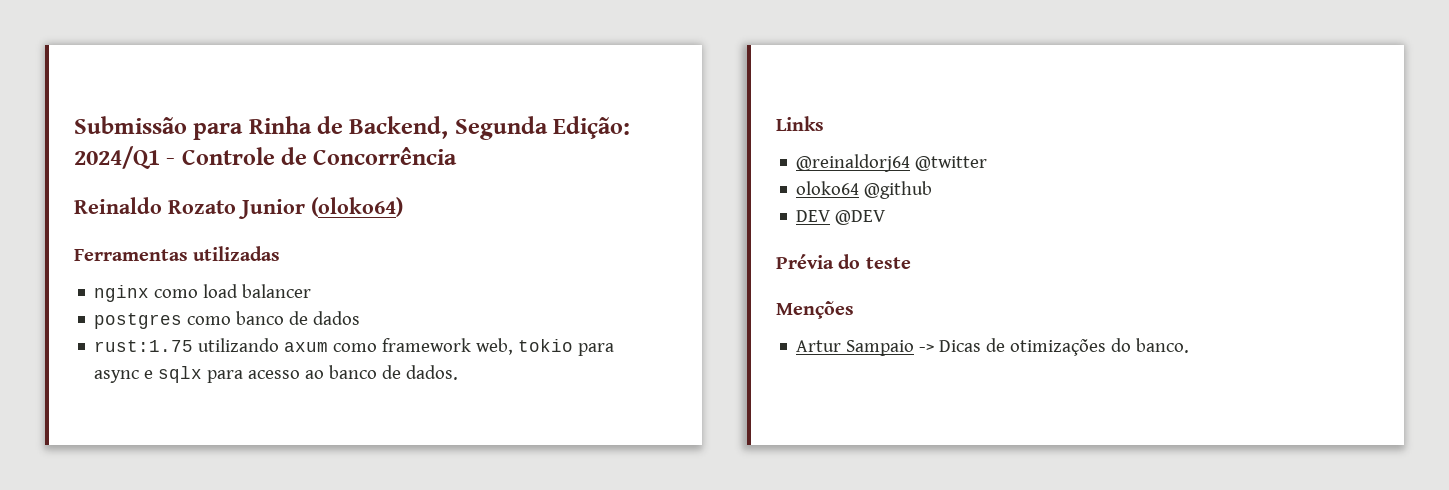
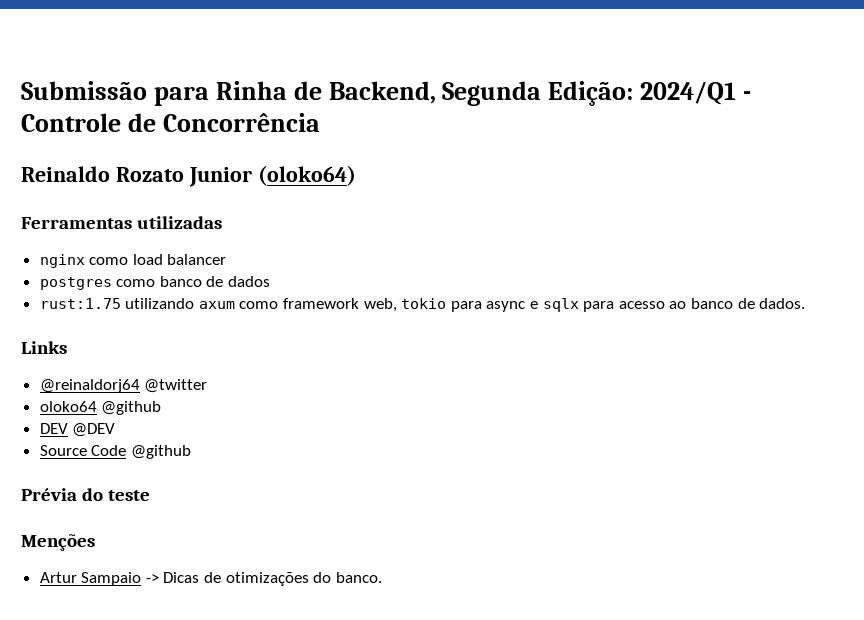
(887, 217) none -> [39,445,191,459] // Source Code @github

